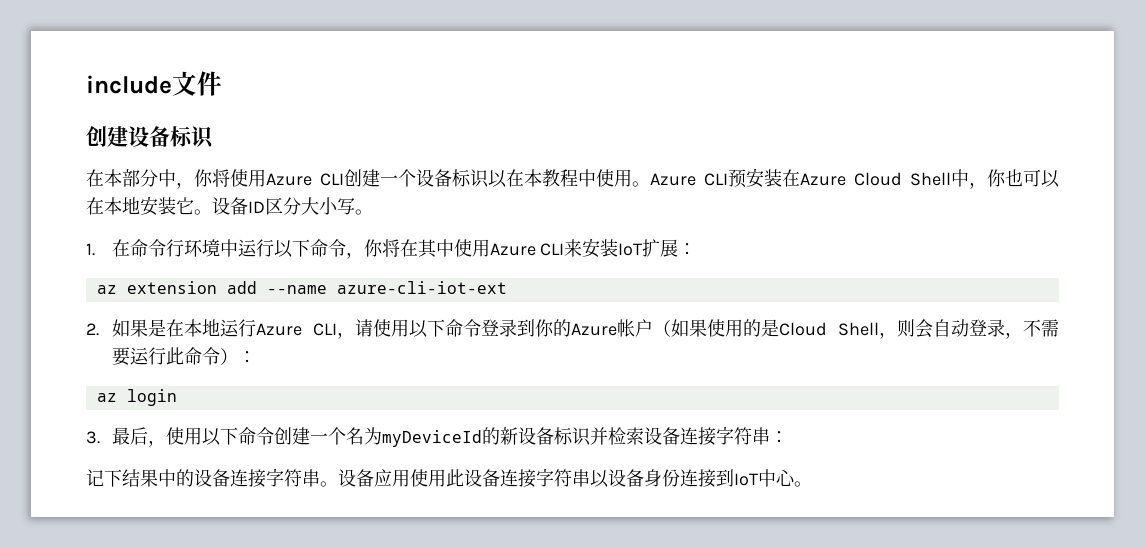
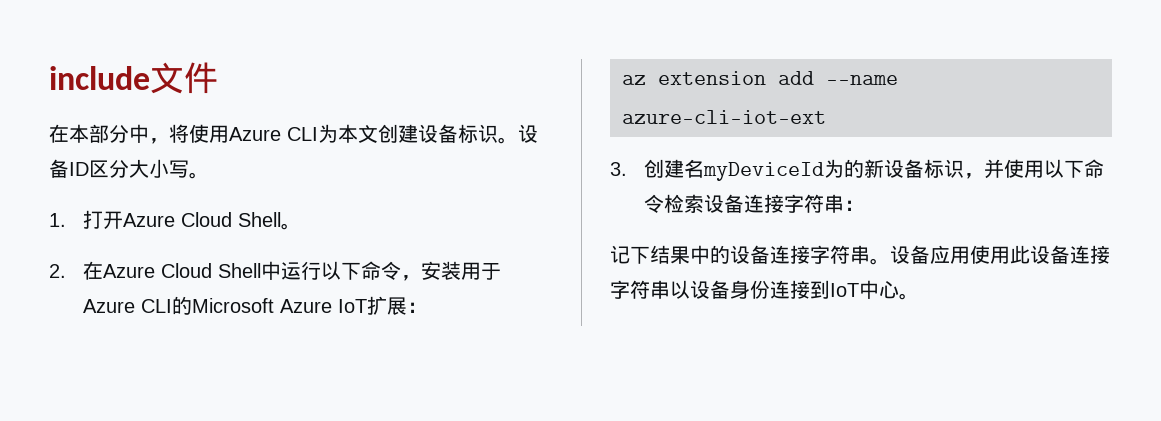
[86,126,214,149] // 创建设备标识 -> (218, 78) none
[194,169,213,187] 你 -> (169, 141) none
[344,168,1060,189] [86,196,194,216] 创建一个设备标识以在本教程中使用。Azure CLI预安装在Azure Cloud Shell中，你也可以在本地安装它 -> [318,124,498,143] 为本文创建设备标识
[111,238,619,259] 在命令行环境中运行以下命令，你将在其中使用Azure CLI来安装 -> [82,210,301,230] [49,261,501,281] [82,296,332,315] 打开Azure Cloud Shell。 // 2.在Azure Cloud Shell中运行以下命令，安装用于Azure CLI的Microsoft Azure
[86,319,1059,339] [111,347,256,366] [96,389,177,406] [86,427,608,447] 2.如果是在本地运行Azure CLI，请使用以下命令登录到你的Azure帐户（如果使用的是Cloud Shell，则会自动登录，不需要运行此命令）： // az login // 3.最后，使用以下命令创建一个名为myDeviceId的新设备标识并 -> [610,159,1104,181] [643,194,664,213] 3.创建名myDeviceId为的新设备标识，并使用以下命令

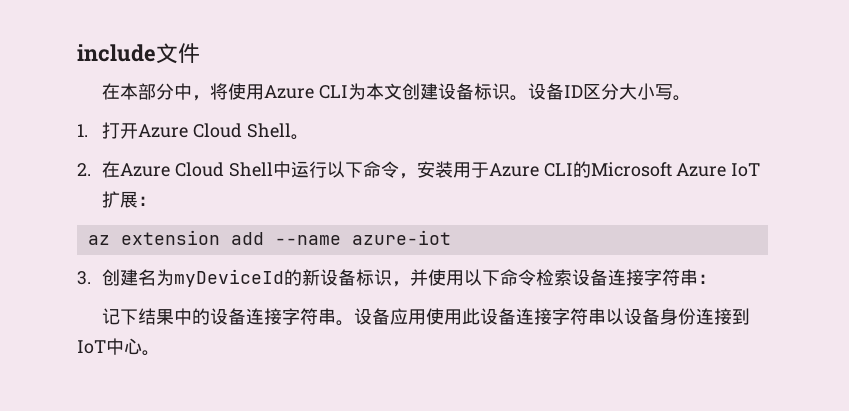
[622,110,826,124] azure-cli-iot-ext -> [351,230,451,245] azure-iot
[702,159,844,181] myDeviceId为 -> [155,269,284,287] 为myDeviceId

